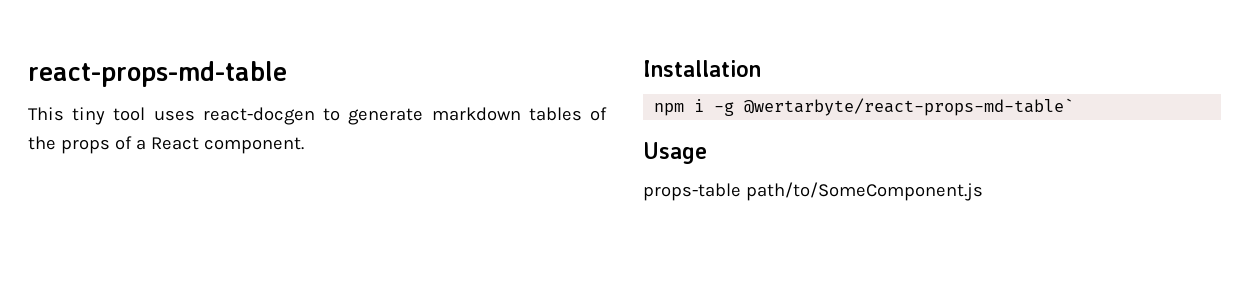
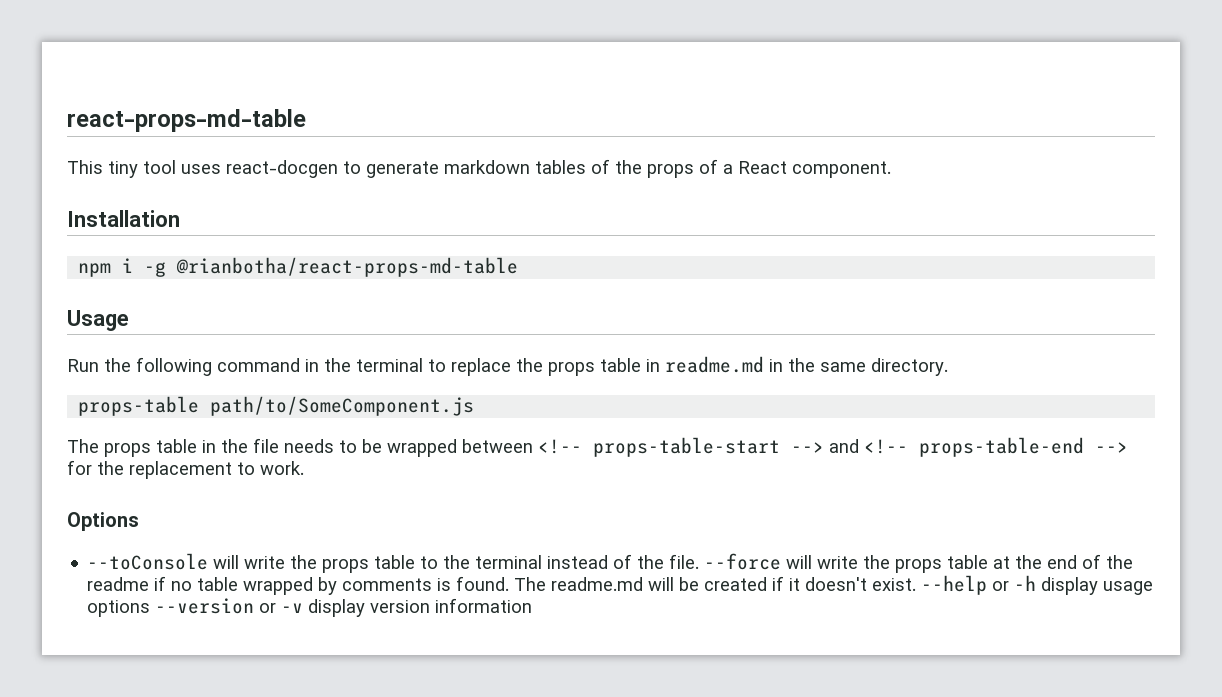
[744,98,1075,116] @wertarbyte/react-props-md-table` -> [176,257,519,277] @rianbotha/react-props-md-table
[643,182,983,201] props-table path/to/SomeComponent.js -> [67,356,948,376] [78,396,475,416] [67,437,1128,457] [67,460,304,479] [67,512,139,531] [87,553,1134,573] [87,575,1154,595] [87,598,533,617] Run the following command in the terminal to replace the props table in readme.md in the same directory. // props-table path/to/SomeComponent.js // The props table in the file needs to be wrapped between <!-- props-table-start --> and <!-- props-table-end --> for the replacement to work. // Options // --toConsole will write the props table to the terminal instead of the file. --force will write the props table at the end of the readme if no table wrapped by comments is found. The readme.md will be created if it doesn't exist. --help or -h display usage options --version or -v display version information

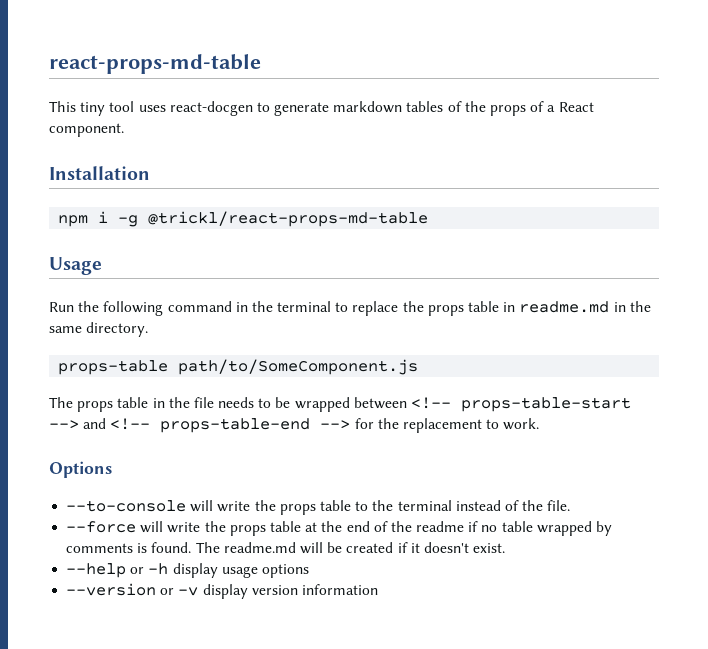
[176,257,519,277] @rianbotha/react-props-md-table -> [148,211,429,227] @trickl/react-props-md-table
[87,553,209,570] --toConsole -> [66,500,187,512] --to-console
(700, 561) none -> (571, 505) //
(917, 584) none -> (506, 548) //
(151, 608) none -> (309, 571) //

